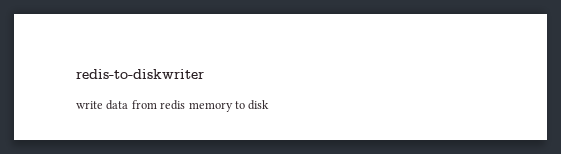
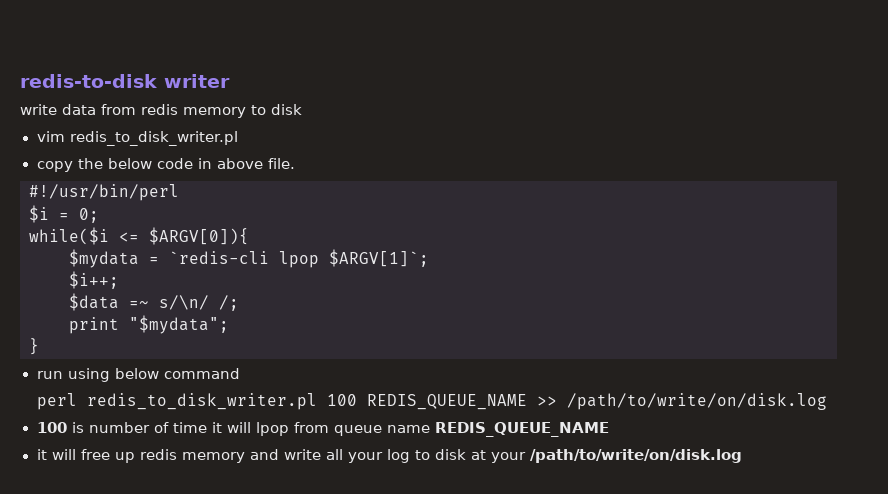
[76,69,204,79] redis-to-diskwriter -> [20,74,230,88] redis-to-disk writer
(270, 105) none -> [36,131,239,146] [36,158,295,172] [29,184,179,201] [29,205,99,223] [29,227,249,245] [69,249,429,268] [69,271,119,289] [69,293,239,311] [69,315,229,334] [29,338,39,355] [36,368,240,382] [37,393,828,410] [36,422,609,437] [36,449,742,463] // vim redis_to_disk_writer.pl // copy the below code in above file. // #!/usr/bin/perl // $i = 0; // while($i <= $ARGV[0]){ // $mydata = `redis-cli lpop $ARGV[1]`; // $i++; // $data =~ s/\n/ /; // print "$mydata"; // } // run using below command // perl redis_to_disk_writer.pl 100 REDIS_QUEUE_NAME >> /path/to/write/on/disk.log // 100 is number of time it will lpop from queue name REDIS_QUEUE_NAME // it will free up redis memory and write all your log to disk at your /path/to/write/on/disk.log

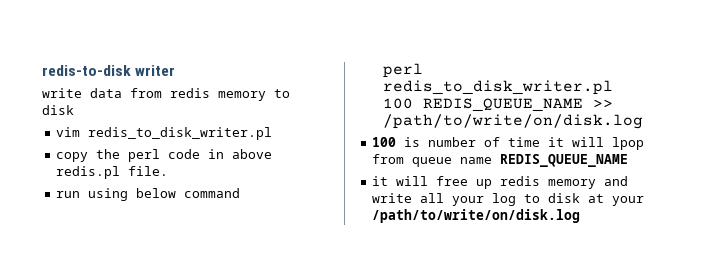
[107,158,152,169] below -> [128,149,161,162] perl
(263, 163) none -> [56,166,121,179] redis.pl
[29,184,179,201] [29,205,99,223] [29,227,249,245] [69,249,429,268] [69,271,119,289] [69,293,239,311] [69,315,229,334] [29,338,39,355] // #!/usr/bin/perl // $i = 0; // while($i <= $ARGV[0]){ // $mydata = `redis-cli lpop $ARGV[1]`; // $i++; // $data =~ s/\n/ /; // print "$mydata"; // } -> (169, 171) none

